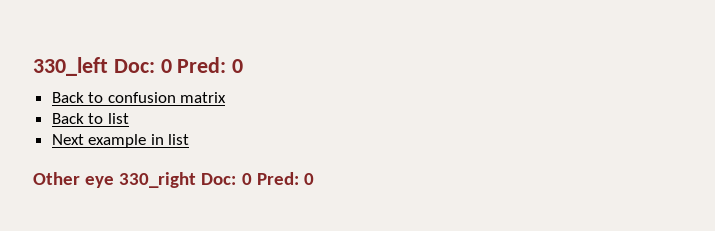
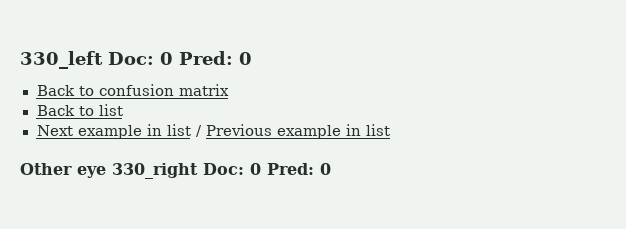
(190, 139) none -> [195,124,390,139] / Previous example in list

